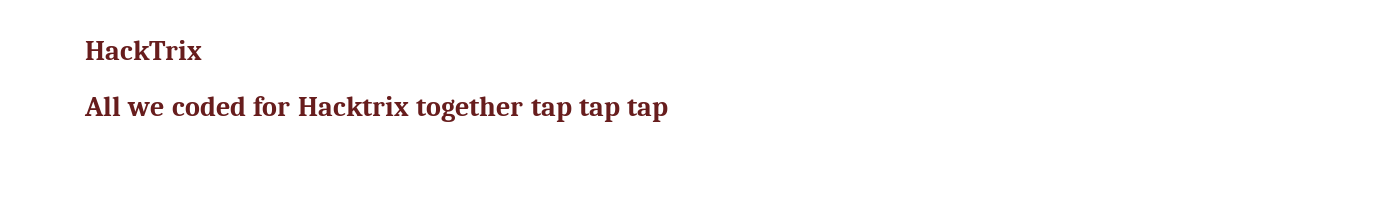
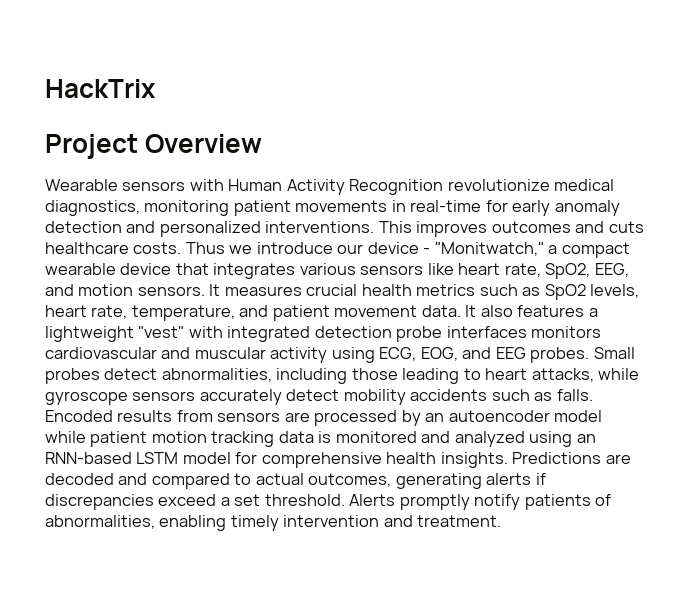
[84,96,669,122] All we coded for Hacktrix together tap tap tap -> [45,134,263,159] [45,179,615,195] [45,200,620,216] [45,221,644,237] [45,242,630,258] [45,263,629,279] [45,284,640,300] [45,305,598,321] [45,326,602,342] [45,347,635,363] [45,368,640,384] [45,389,593,405] [45,410,603,426] [45,431,596,447] [45,452,631,468] [45,473,546,489] [45,494,612,510] [45,515,502,531] Project Overview // Wearable sensors with Human Activity Recognition revolutionize medical diagnostics, monitoring patient movements in real-time for early anomaly detection and personalized interventions. This improves outcomes and cuts healthcare costs. Thus we introduce our device - "Monitwatch," a compact wearable device that integrates various sensors like heart rate, SpO2, EEG, and motion sensors. It measures crucial health metrics such as SpO2 levels, heart rate, temperature, and patient movement data. It also features a lightweight "vest" with integrated detection probe interfaces monitors cardiovascular and muscular activity using ECG, EOG, and EEG probes. Small probes detect abnormalities, including those leading to heart attacks, while gyroscope sensors accurately detect mobility accidents such as falls. Encoded results from sensors are processed by an autoencoder model while patient motion tracking data is monitored and analyzed using an RNN-based LSTM model for comprehensive health insights. Predictions are decoded and compared to actual outcomes, generating alerts if discrepancies exceed a set threshold. Alerts promptly notify patients of abnormalities, enabling timely intervention and treatment.

